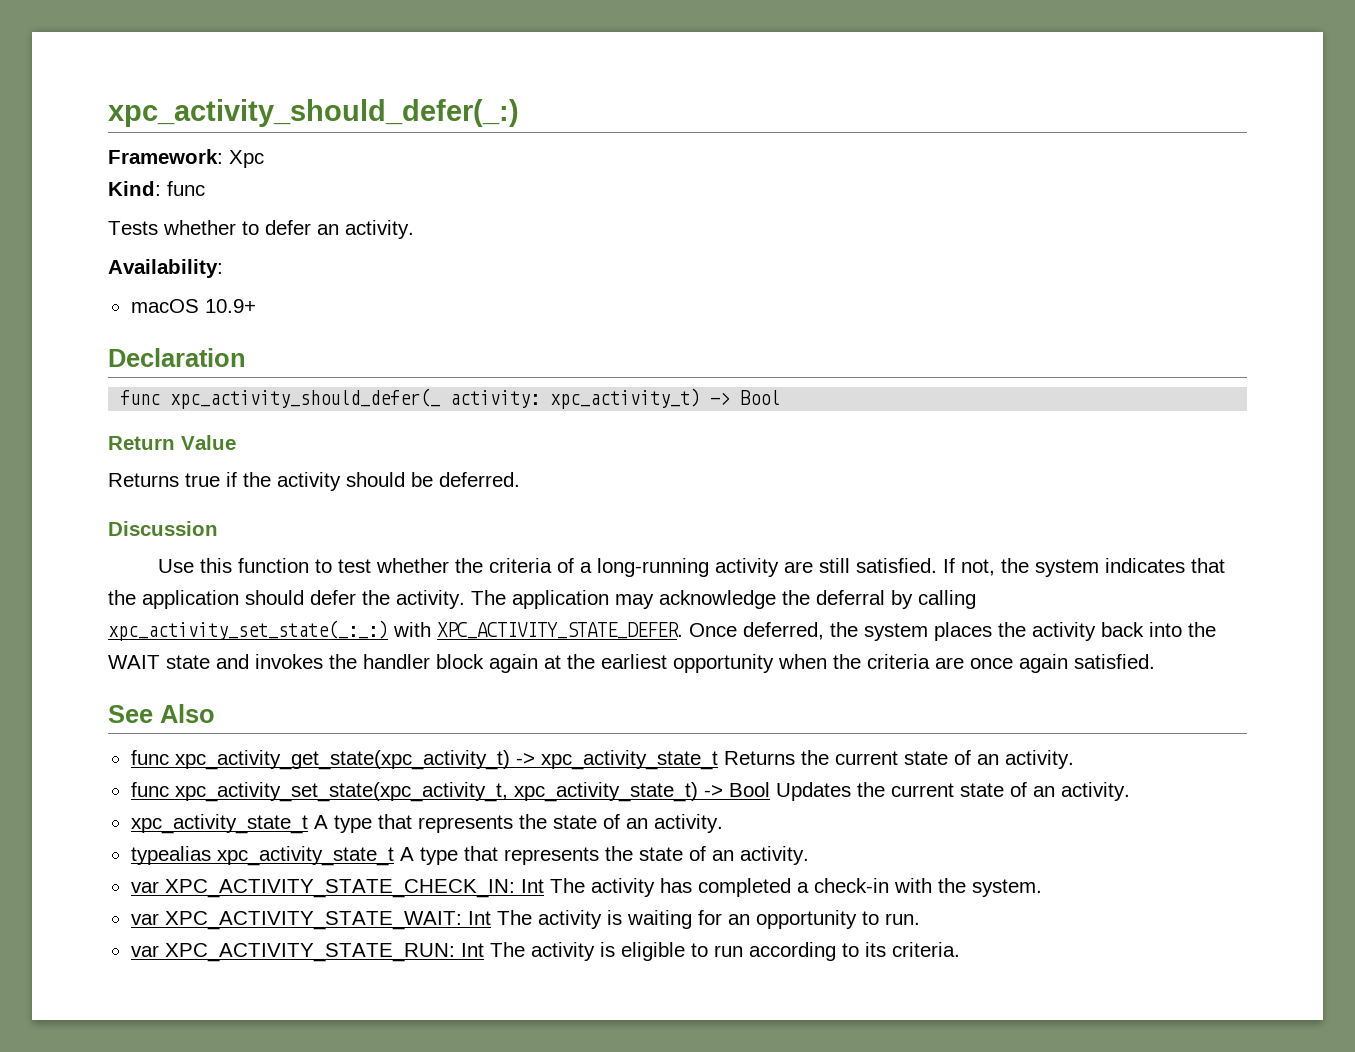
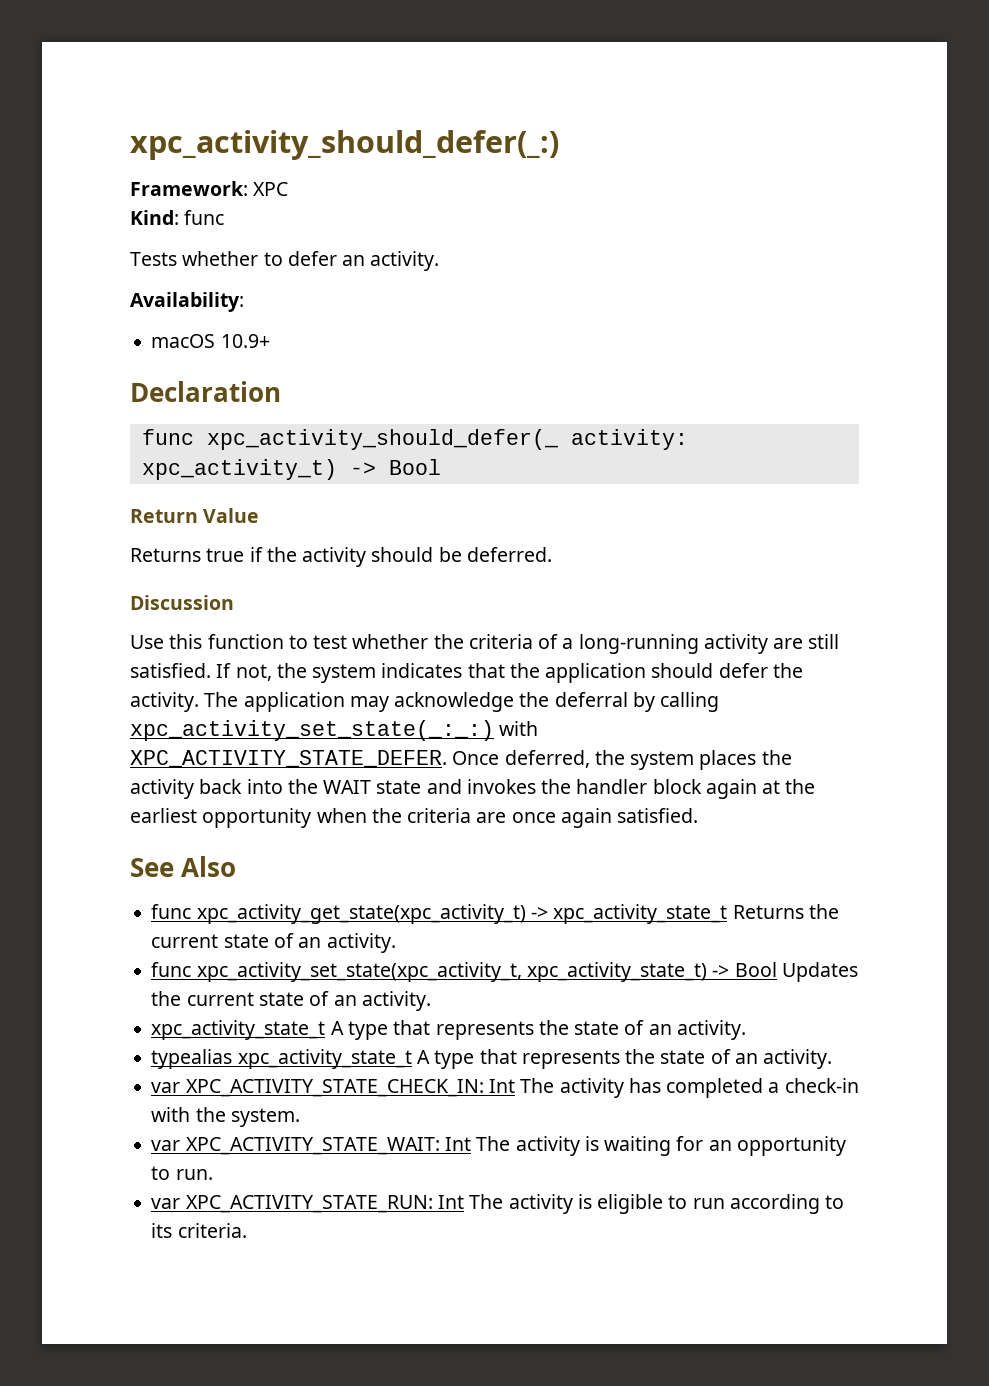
[229,150,264,168] Xpc -> [253,182,289,196] XPC

